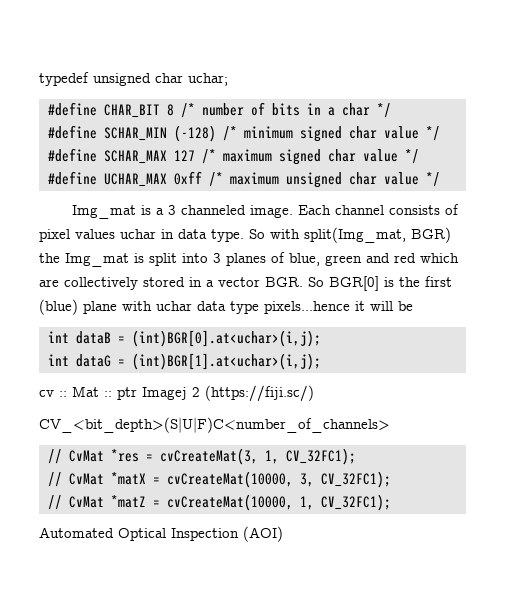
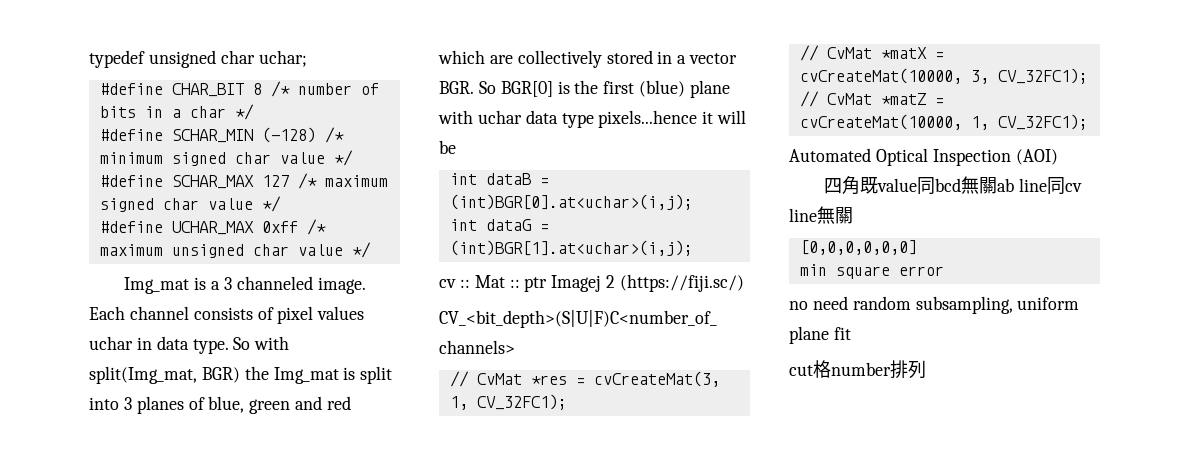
(283, 534) none -> [824,176,1083,195] [789,206,853,224] [799,240,917,255] [799,264,944,279] [789,296,1080,314] [789,326,851,344] [789,360,926,379] // 四角既value同bcd無關ab line同cv line無關 // [0,0,0,0,0,0] // min square error // no need random subsampling, uniform plane fit // cut格number排列

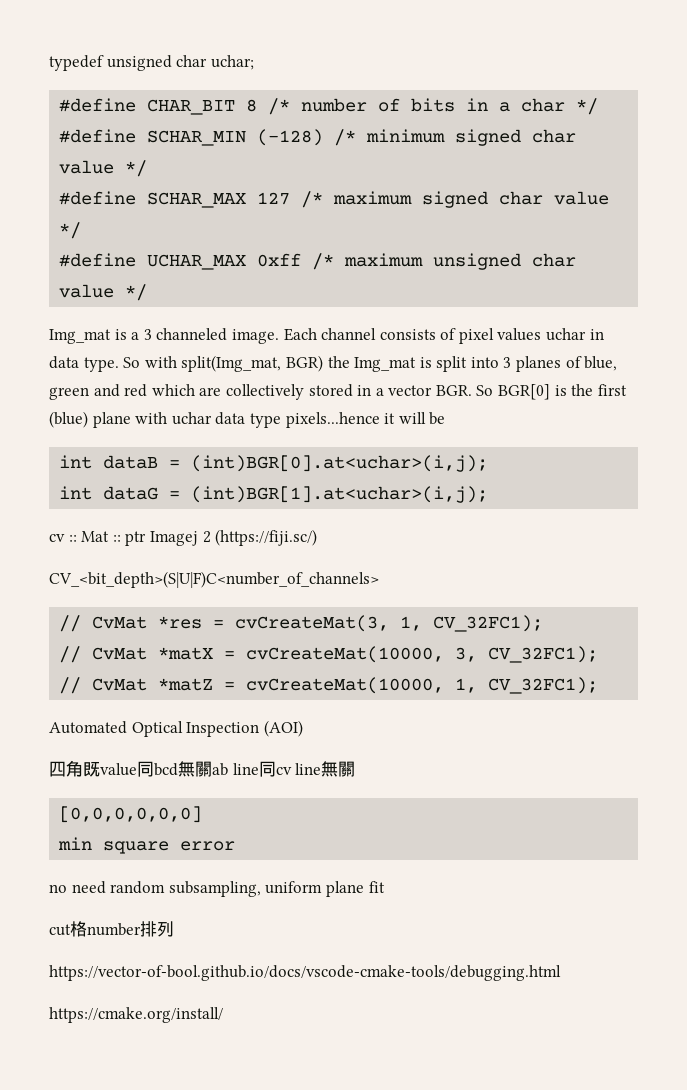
(926, 369) none -> [49,965,561,981] [49,1007,223,1023] // https://vector-of-bool.github.io/docs/vscode-cmake-tools/debugging.html // https://cmake.org/install/

